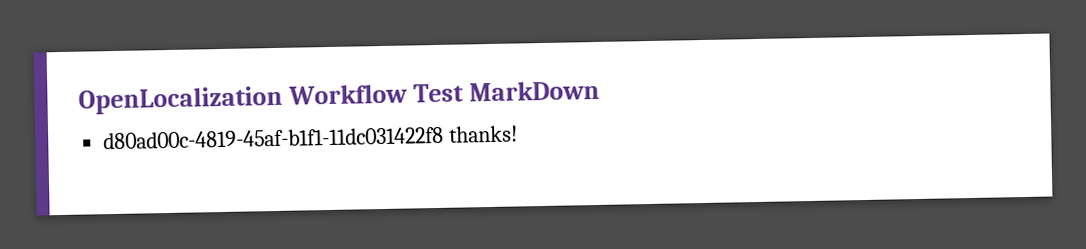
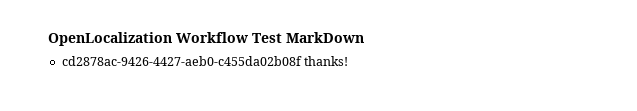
[103,126,445,150] d80ad00c-4819-45af-b1f1-11dc031422f8 -> [61,56,302,66] cd2878ac-9426-4427-aeb0-c455da02b08f

